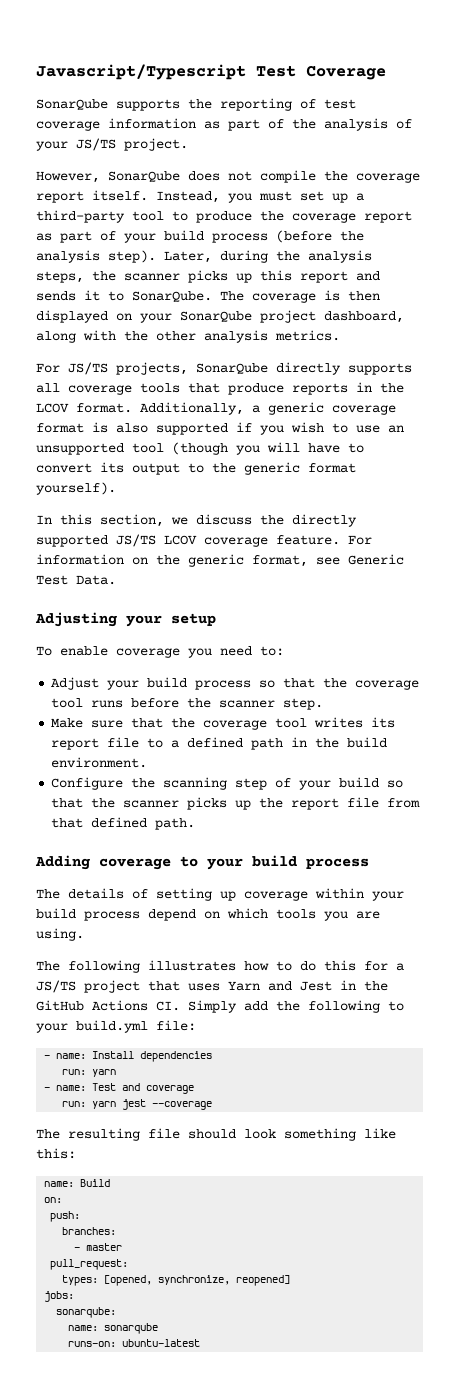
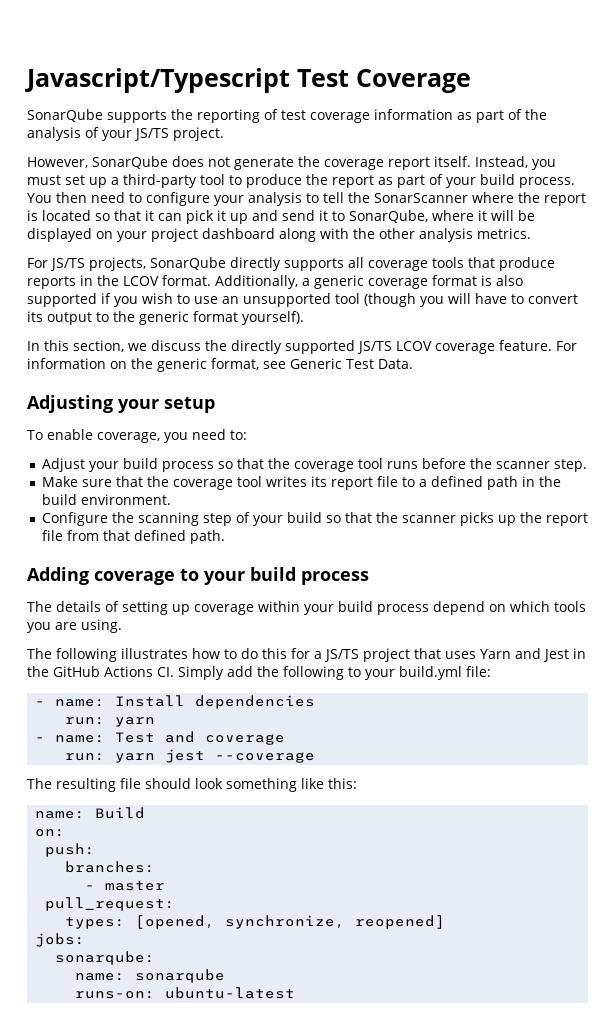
[260,170,316,183] compile -> [234,157,294,170] generate
[292,213,356,223] coverage -> (328, 179) none
[212,230,364,243] [36,250,372,263] [36,270,380,283] [36,290,380,303] [36,310,404,323] process (before the analysis step). Later, during the analysis steps, the scanner picks up this report and sends it to SonarQube. The coverage is then displayed on your SonarQube project dashboard, -> [519,177,575,188] [27,192,586,206] [27,210,535,224] [27,228,275,242] process. You then need to configure your analysis to tell the SonarScanner where the report is located so that it can pick it up and send it to SonarQube, where it will be displayed on your project dashboard
[116,648,180,658] coverage -> [96,432,160,443] coverage,

